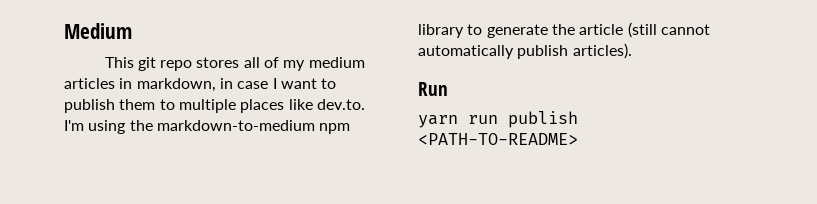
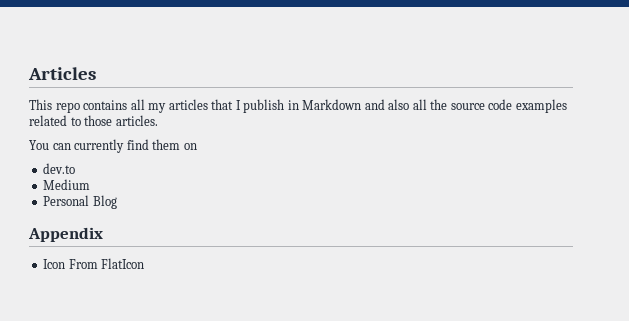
[64,23,132,39] [104,57,365,71] [64,78,337,92] [64,99,365,113] [64,120,351,134] [418,22,710,38] [418,43,632,59] [418,82,448,96] [418,111,578,128] [418,133,578,145] Medium // This git repo stores all of my medium articles in markdown, in case I want to publish them to multiple places like dev.to. I'm using the markdown-to-medium npm library to generate the article (still cannot automatically publish articles). // Run // yarn run publish <PATH-TO-README> -> [28,67,96,80] [29,99,567,113] [29,115,158,126] [29,139,197,153] [43,163,76,174] [43,179,91,190] [43,195,117,209] [28,227,103,242] [43,258,145,269] Articles // This repo contains all my articles that I publish in Markdown and also all the source code examples related to those articles. // You can currently find them on // dev.to // Medium // Personal Blog // Appendix // Icon From FlatIcon

